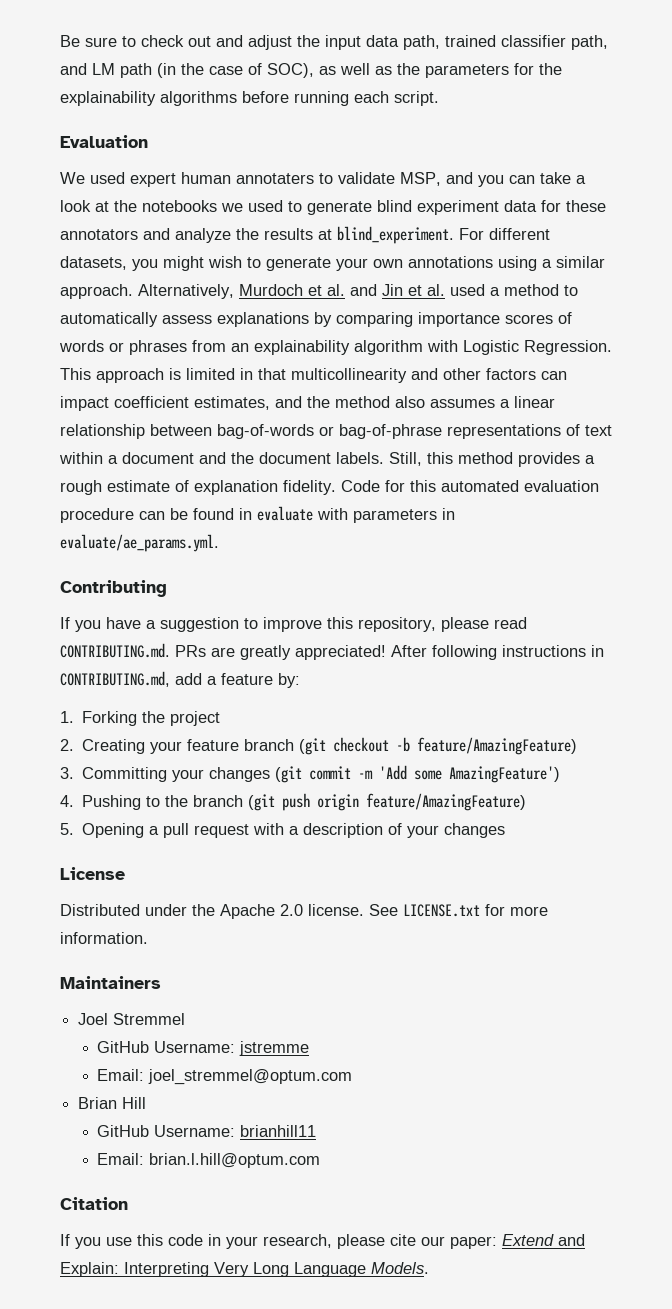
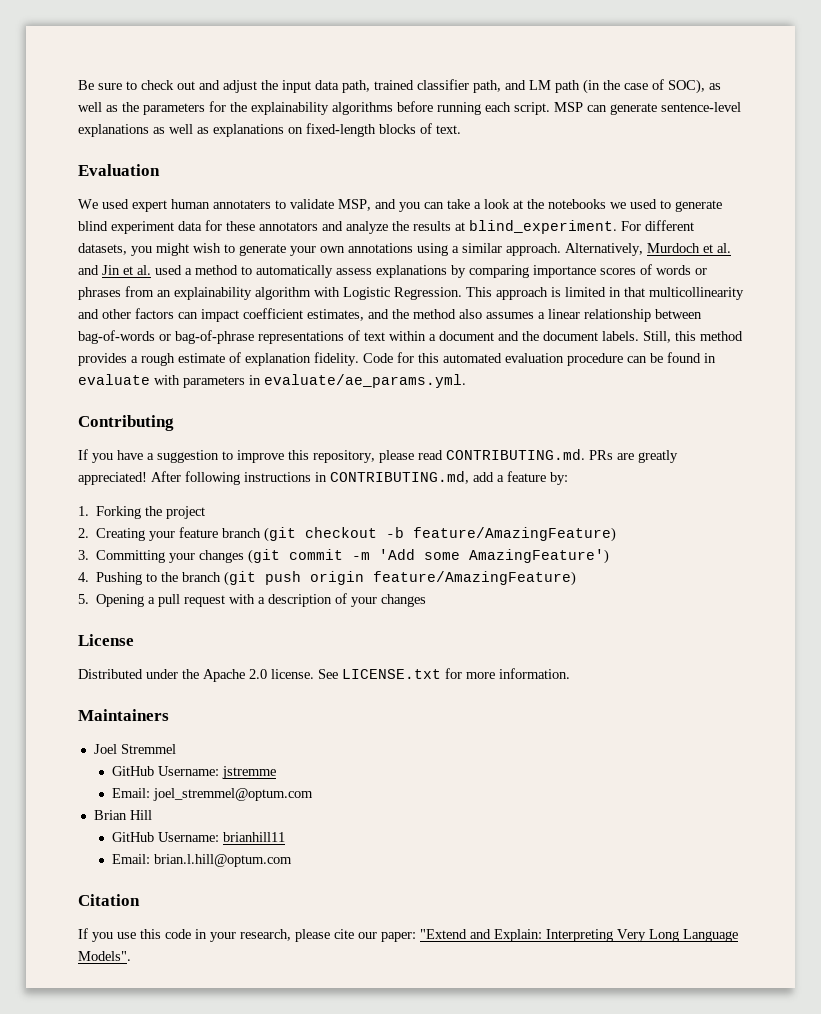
(439, 98) none -> [554,102,741,115] [78,123,461,137] MSP can generate sentence-level explanations as well as explanations on fixed-length blocks of text.
[502,1234,554,1246] Extend -> [420,929,467,939] "Extend
[371,1262,429,1274] Models. -> [78,951,131,961] Models".

